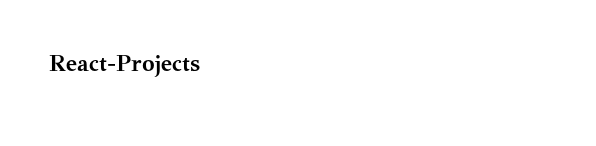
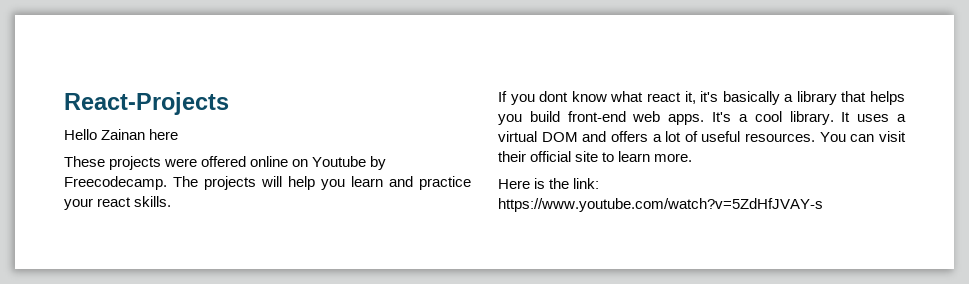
(200, 66) none -> [64,129,179,140] [64,156,387,170] [64,176,471,190] [64,196,172,210] [498,91,905,105] [498,111,906,125] [498,131,906,142] [498,151,693,162] [498,178,600,189] [498,198,823,212] // Hello Zainan here // These projects were offered online on Youtube by Freecodecamp. The projects will help you learn and practice your react skills. // If you dont know what react it, it's basically a library that helps you build front-end web apps. It's a cool library. It uses a virtual DOM and offers a lot of useful resources. You can visit their official site to learn more. // Here is the link: https://www.youtube.com/watch?v=5ZdHfJVAY-s

